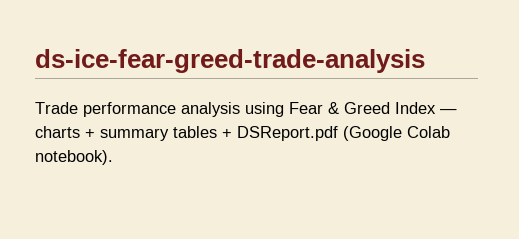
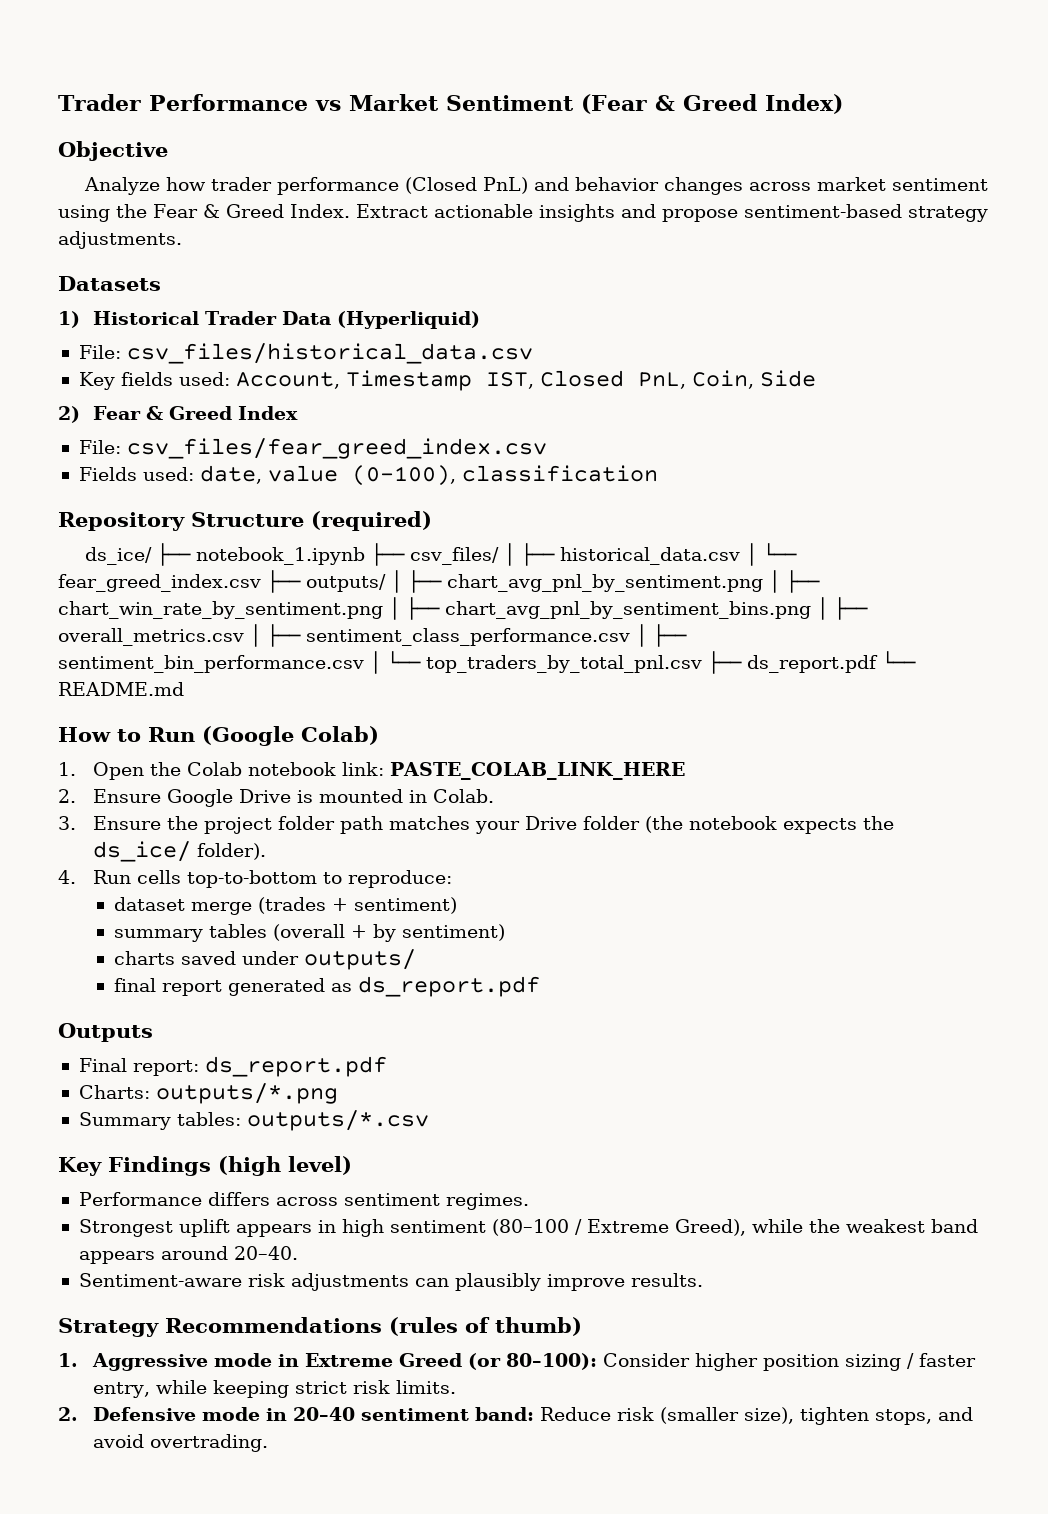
[35,49,425,73] [35,102,457,117] [35,126,450,141] [35,150,113,165] ds-ice-fear-greed-trade-analysis // Trade performance analysis using Fear & Greed Index — charts + summary tables + DSReport.pdf (Google Colab notebook). -> [58,94,843,114] [58,141,168,161] [84,177,989,195] [58,204,988,222] [58,231,182,249] [58,276,161,291] [58,311,481,329] [78,343,533,364] [78,370,816,391] [58,406,299,423] [78,438,547,459] [78,465,658,486] [58,511,432,531] [85,543,798,566] [58,570,820,593] [58,597,868,620] [58,624,687,647] [58,651,916,674] [58,682,184,696] [58,726,379,746] [58,762,686,780] [58,789,495,807] [58,816,895,834] [93,841,267,862] [58,870,453,888] [114,897,458,915] [114,924,506,942] [114,949,417,970] [114,976,541,997] [58,1023,153,1042] [78,1056,387,1077] [78,1083,338,1104] [78,1110,429,1131] [58,1156,352,1176] [78,1192,529,1210] [78,1219,978,1237] [78,1246,298,1264] [78,1273,703,1291] [58,1317,582,1337] [58,1353,977,1371] [93,1380,457,1398] [58,1407,974,1425] [93,1434,269,1452] Trader Performance vs Market Sentiment (Fear & Greed Index) // Objective // Analyze how trader performance (Closed PnL) and behavior changes across market sentiment using the Fear & Greed Index. Extract actionable insights and propose sentiment-based strategy adjustments. // Datasets // 1) Historical Trader Data (Hyperliquid) // File: csv_files/historical_data.csv // Key fields used: Account, Timestamp IST, Closed PnL, Coin, Side // 2) Fear & Greed Index // File: csv_files/fear_greed_index.csv // Fields used: date, value (0–100), classification // Repository Structure (required) // ds_ice/ ├── notebook_1.ipynb ├── csv_files/ │ ├── historical_data.csv │ └── fear_greed_index.csv ├── outputs/ │ ├── chart_avg_pnl_by_sentiment.png │ ├── chart_win_rate_by_sentiment.png │ ├── chart_avg_pnl_by_sentiment_bins.png │ ├── overall_metrics.csv │ ├── sentiment_class_performance.csv │ ├── sentiment_bin_performance.csv │ └── top_traders_by_total_pnl.csv ├── ds_report.pdf └── README.md // How to Run (Google Colab) // 1. Open the Colab notebook link: PASTE_COLAB_LINK_HERE // 2. Ensure Google Drive is mounted in Colab. // 3. Ensure the project folder path matches your Drive folder (the notebook expects the ds_ice/ folder). // 4. Run cells top-to-bottom to reproduce: // dataset merge (trades + sentiment) // summary tables (overall + by sentiment) // charts saved under outputs/ // final report generated as ds_report.pdf // Outputs // Final report: ds_report.pdf // Charts: outputs/*.png // Summary tables: outputs/*.csv // Key Findings (high level) // Performance differs across sentiment regimes. // Strongest uplift appears in high sentiment (80–100 / Extreme Greed), while the weakest band appears around 20–40. // Sentiment-aware risk adjustments can plausibly improve results. // Strategy Recommendations (rules of thumb) // 1. Aggressive mode in Extreme Greed (or 80–100): Consider higher position sizing / faster entry, while keeping strict risk limits. // 2. Defensive mode in 20–40 sentiment band: Reduce risk (smaller size), tighten stops, and avoid overtrading.

